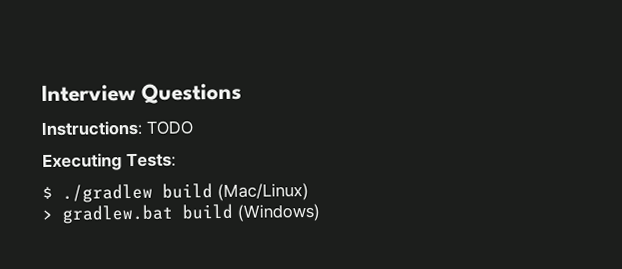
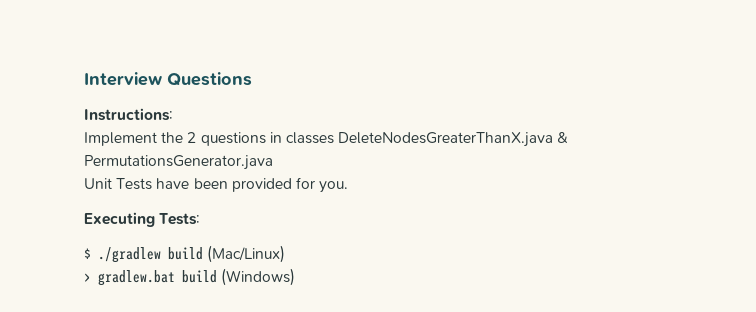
[145,120,193,135] TODO -> [84,132,569,147] [84,155,273,170] [84,177,349,193] // Implement the 2 questions in classes DeleteNodesGreaterThanX.java & PermutationsGenerator.java // Unit Tests have been provided for you.

